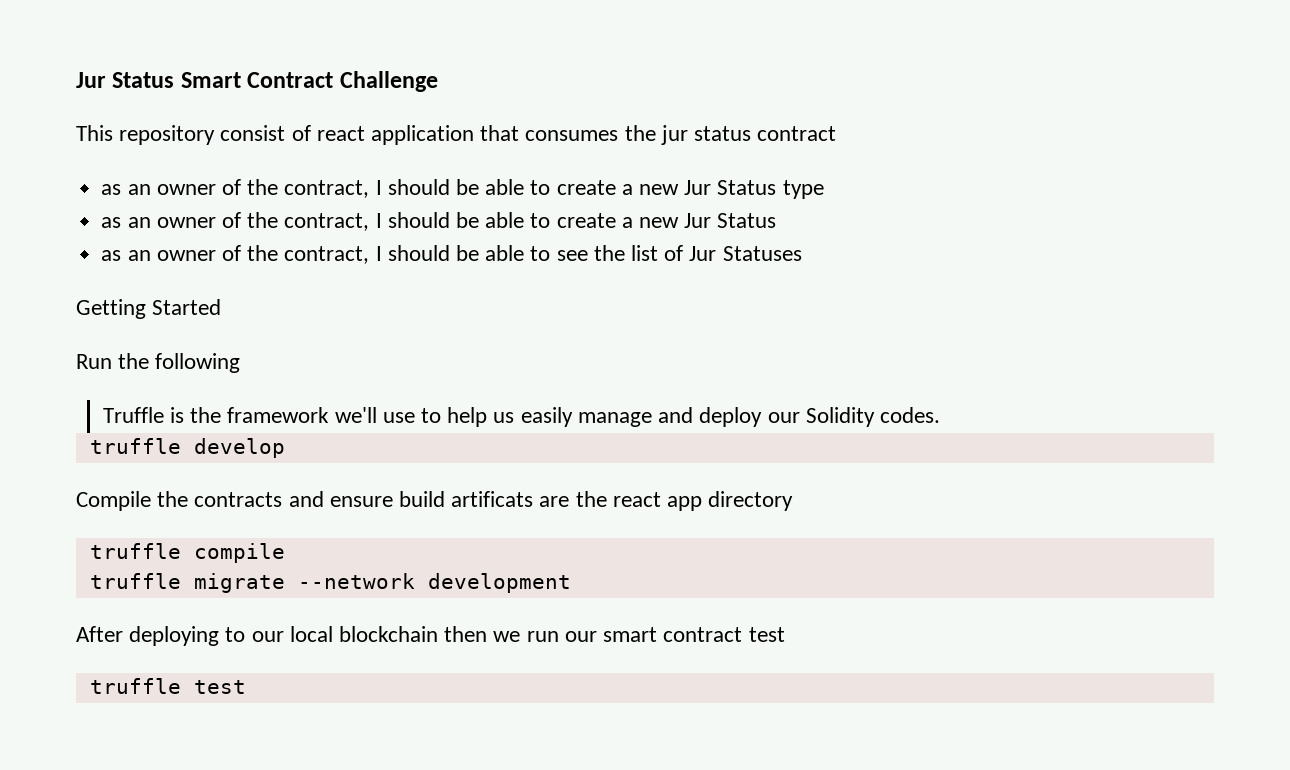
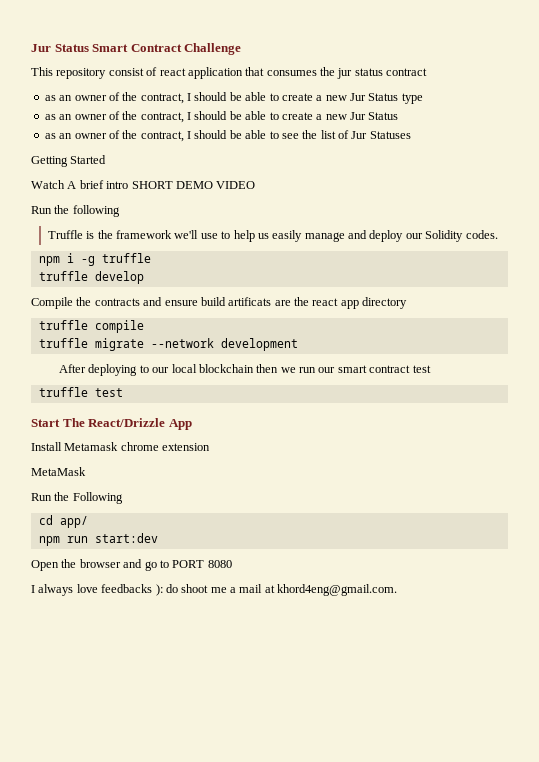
(222, 307) none -> [31,180,256,189] // Watch A brief intro SHORT DEMO VIDEO
(940, 415) none -> [38,253,151,266] // npm i -g truffle
(246, 687) none -> [31,418,192,430] [31,442,211,451] [31,467,86,476] [31,492,123,504] [38,515,88,528] [38,533,158,546] [31,559,232,571] [31,584,398,596] // Start The React/Drizzle App // Install Metamask chrome extension // MetaMask // Run the Following // cd app/ // npm run start:dev // Open the browser and go to PORT 8080 // I always love feedbacks ): do shoot me a mail at khord4eng@gmail.com.

